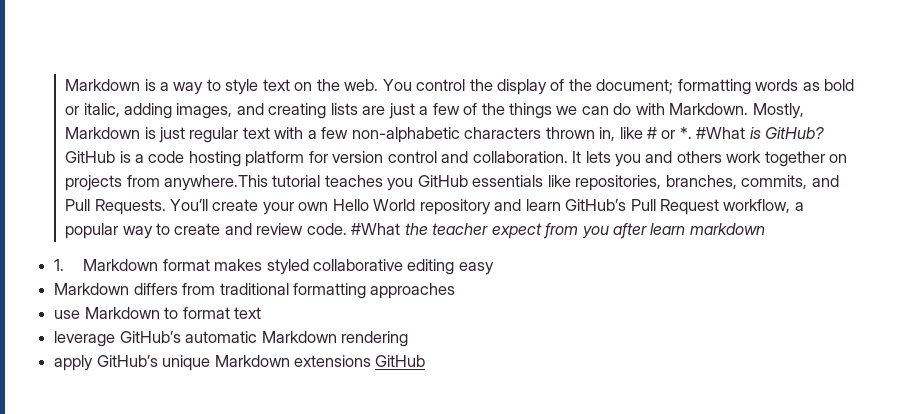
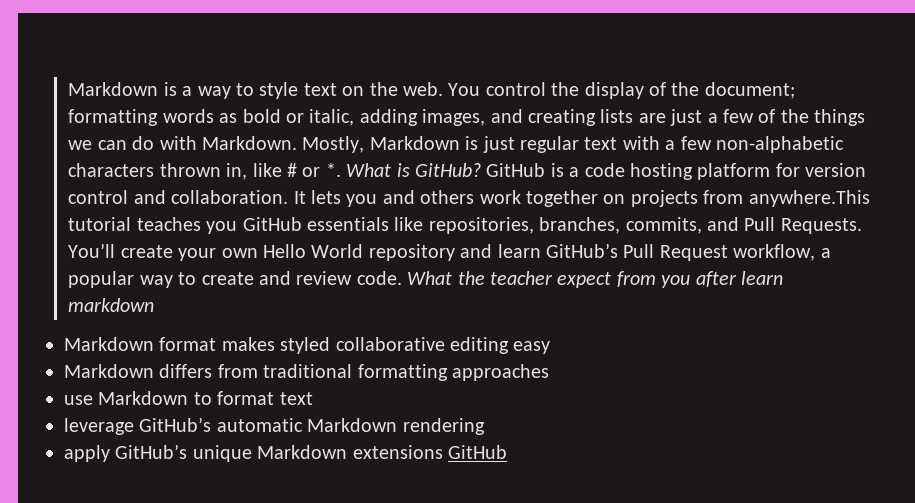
[696,127,746,139] #What -> [346,163,392,177] What
[351,223,401,235] #What -> [407,271,453,285] What
[54,259,65,271] 1. -> (155, 305) none

